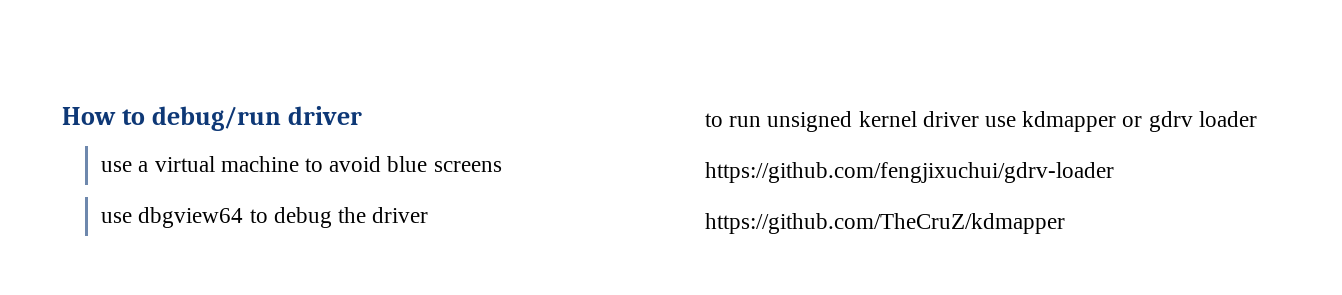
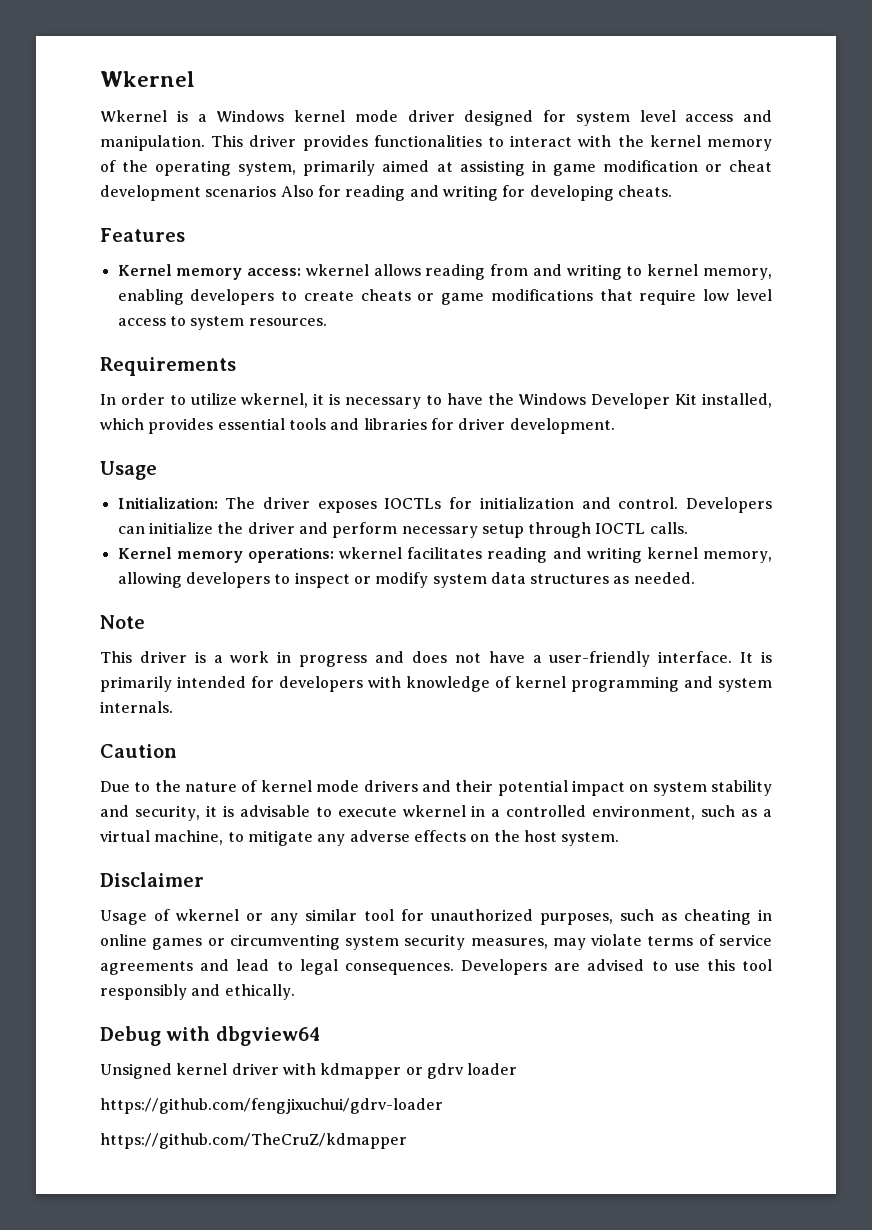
[62,106,362,131] [101,156,502,172] [101,207,429,228] [705,111,853,132] How to debug/run driver // use a virtual machine to avoid blue screens // use dbgview64 to debug the driver // to run unsigned -> [100,71,195,87] [100,110,772,126] [100,135,773,151] [100,160,772,176] [100,185,672,201] [100,228,185,242] [117,264,772,280] [117,289,772,305] [117,316,327,330] [100,357,236,376] [100,393,772,409] [100,418,615,434] [100,461,157,480] [117,497,772,513] [117,522,688,538] [117,547,772,563] [117,572,695,588] [100,615,145,629] [100,651,773,667] [100,676,772,692] [100,701,173,713] [100,744,177,758] [100,780,772,796] [100,805,773,821] [100,830,620,846] [100,872,204,887] [100,909,772,925] [100,934,772,950] [100,959,772,975] [100,984,295,1000] [100,1026,320,1046] [100,1063,172,1079] Wkernel // Wkernel is a Windows kernel mode driver designed for system level access and manipulation. This driver provides functionalities to interact with the kernel memory of the operating system, primarily aimed at assisting in game modification or cheat development scenarios Also for reading and writing for developing cheats. // Features // Kernel memory access: wkernel allows reading from and writing to kernel memory, enabling developers to create cheats or game modifications that require low level access to system resources. // Requirements // In order to utilize wkernel, it is necessary to have the Windows Developer Kit installed, which provides essential tools and libraries for driver development. // Usage // Initialization: The driver exposes IOCTLs for initialization and control. Developers can initialize the driver and perform necessary setup through IOCTL calls. // Kernel memory operations: wkernel facilitates reading and writing kernel memory, allowing developers to inspect or modify system data structures as needed. // Note // This driver is a work in progress and does not have a user-friendly interface. It is primarily intended for developers with knowledge of kernel programming and system internals. // Caution // Due to the nature of kernel mode drivers and their potential impact on system stability and security, it is advisable to execute wkernel in a controlled environment, such as a virtual machine, to mitigate any adverse effects on the host system. // Disclaimer // Usage of wkernel or any similar tool for unauthorized purposes, such as cheating in online games or circumventing system security measures, may violate terms of service agreements and lead to legal consequences. Developers are advised to use this tool responsibly and ethically. // Debug with dbgview64 // Unsigned
[985,116,1017,127] use -> [282,1063,316,1075] with

